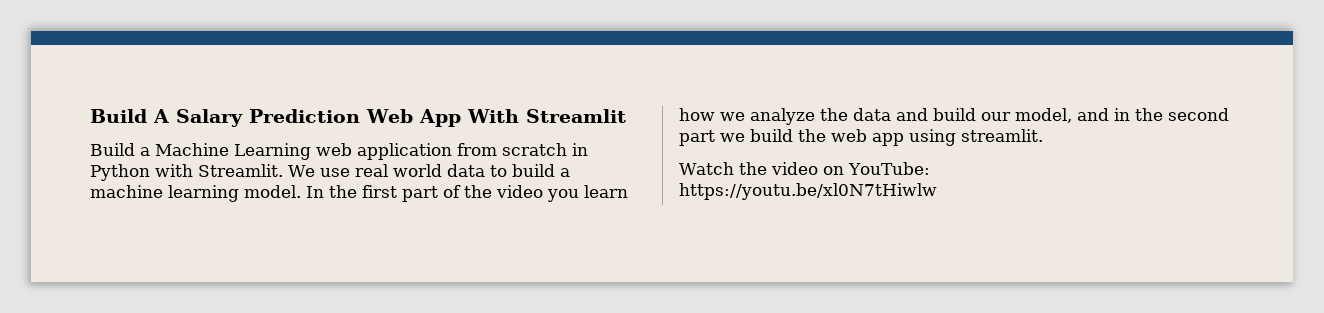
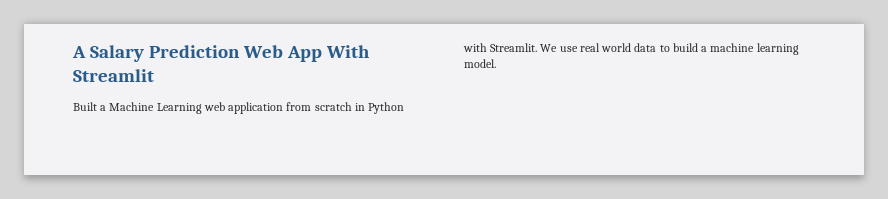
[90,109,147,123] Build -> (72, 52) none
[90,143,135,156] Build -> [73,102,97,111] Built
[306,185,628,202] [679,108,1229,125] [679,129,1043,146] [679,162,930,175] [679,183,937,200] In the first part of the video you learn how we analyze the data and build our model, and in the second part we build the web app using streamlit. // Watch the video on YouTube: // https://youtu.be/xl0N7tHiwlw -> (496, 63) none

